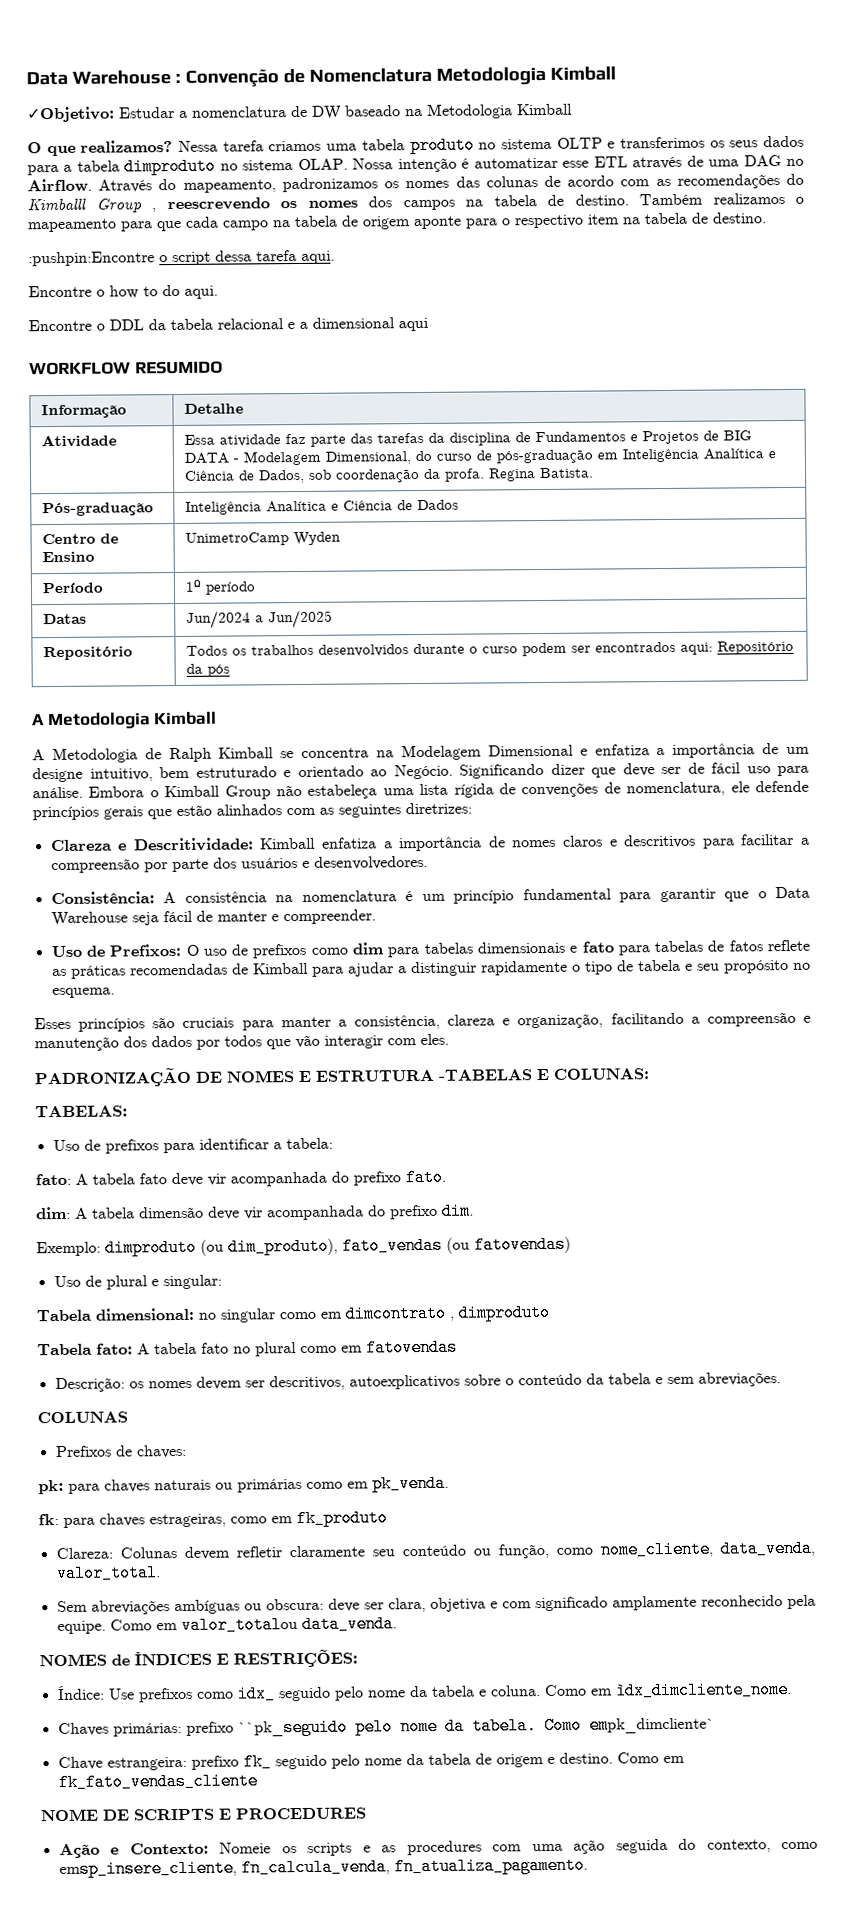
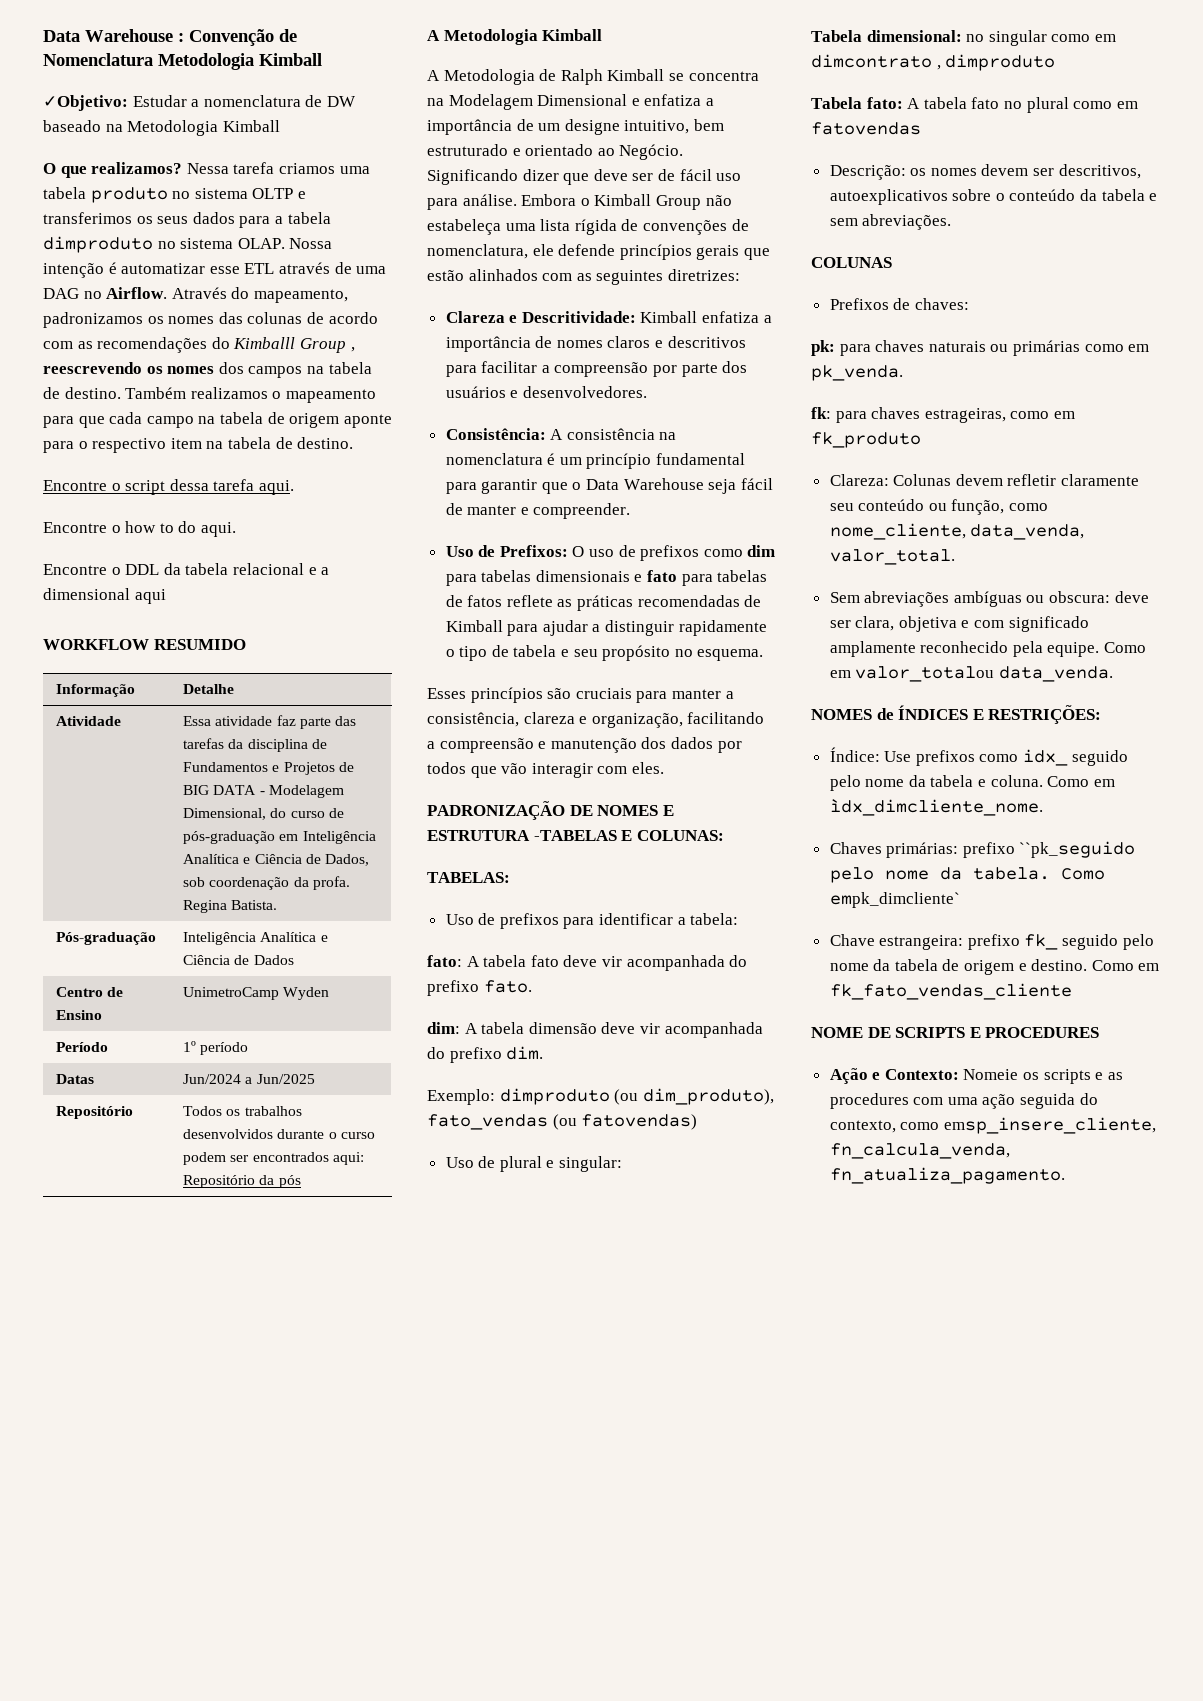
[28,251,155,267] :pushpin:Encontre -> [43,480,107,491] Encontre

